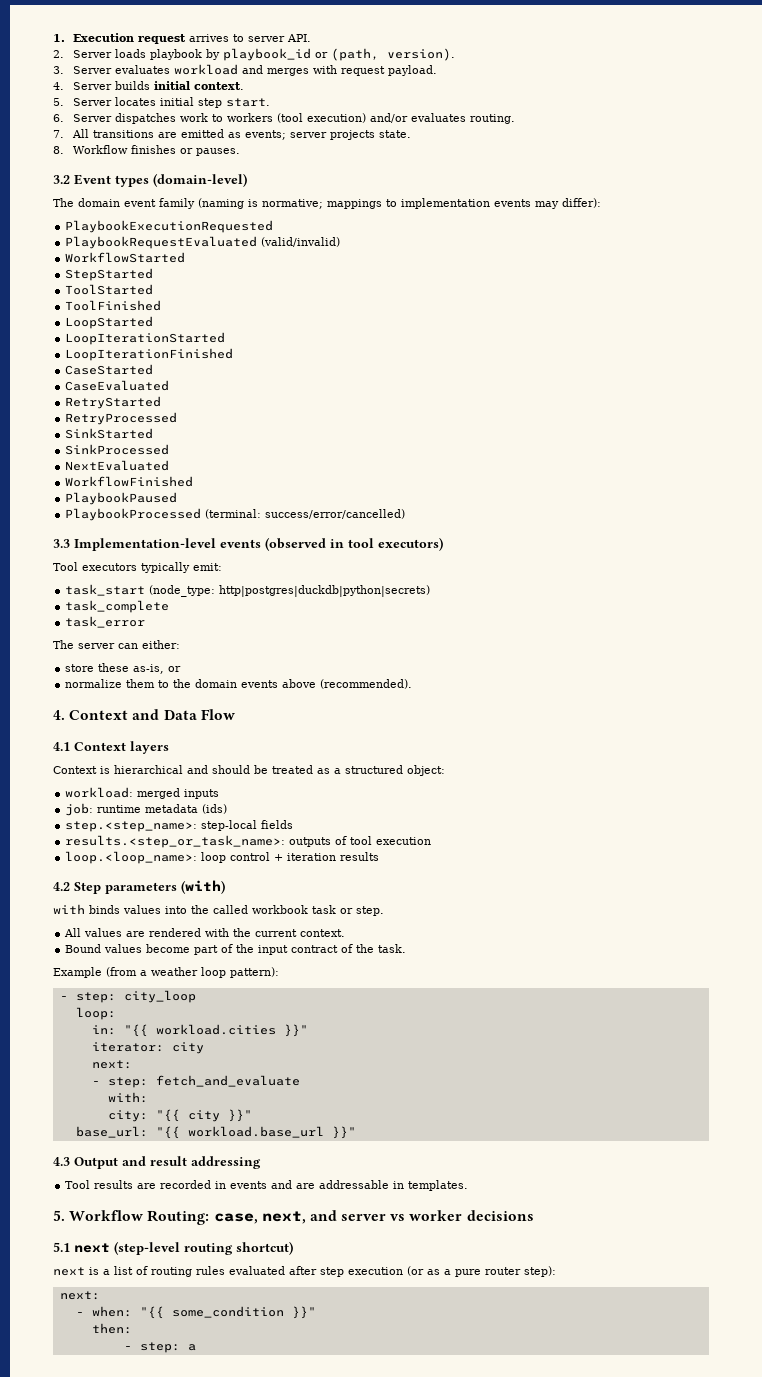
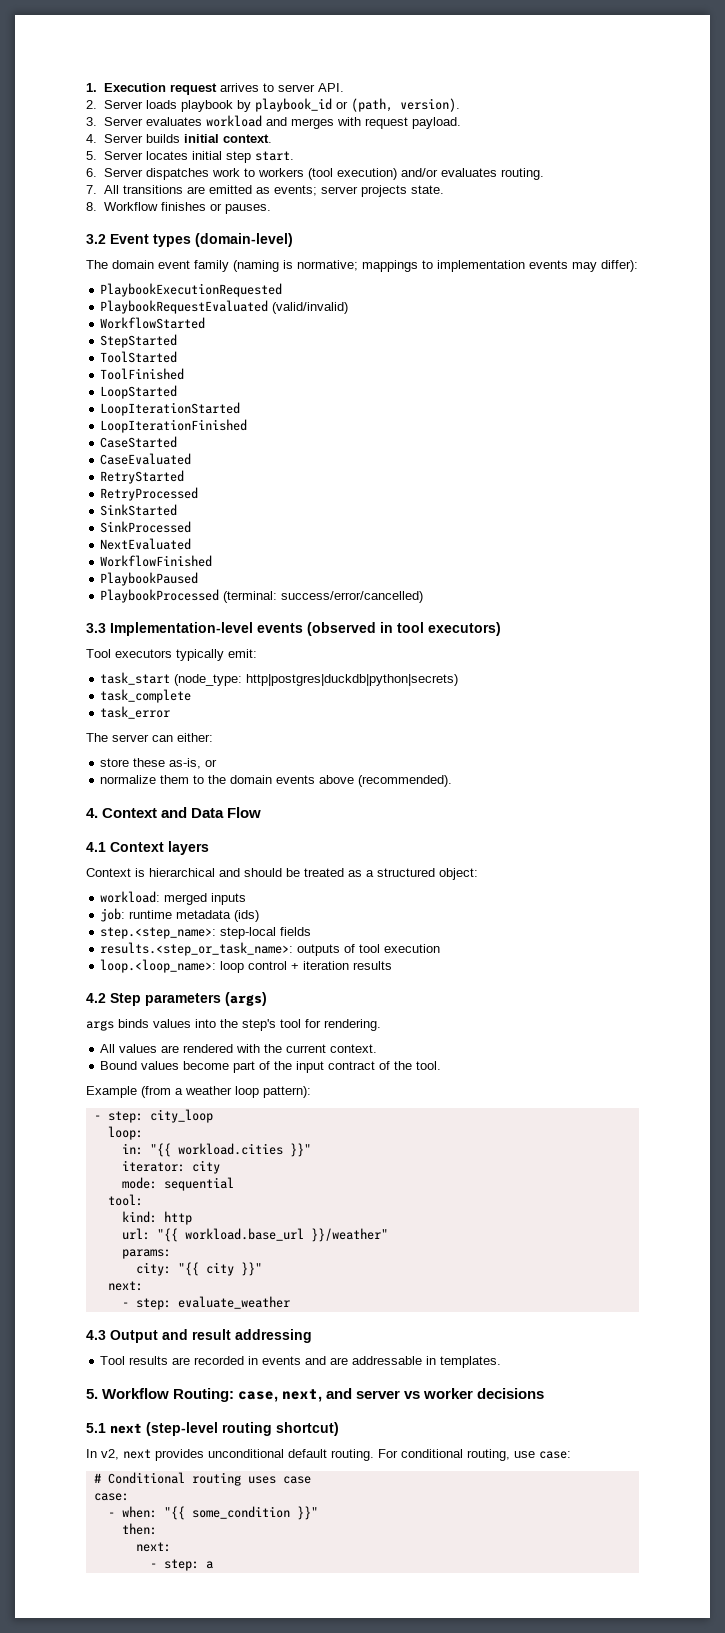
[181,880,225,894] [53,904,85,914] (with) // with -> [225,992,267,1006] [86,1020,114,1031] (args) // args
[213,905,384,916] called workbook task or step. -> [242,1019,381,1031] step's tool for rendering.
[378,944,407,953] task. -> [416,1061,442,1070] tool.
[91,1060,132,1069] [91,1075,300,1088] [107,1092,148,1103] next: // - step: fetch_and_evaluate // with: -> [121,1177,234,1191] [107,1194,143,1206] [121,1211,192,1225] [121,1228,388,1242] [121,1249,171,1259] mode: sequential // tool: // kind: http // url: "{{ workload.base_url }}/weather" // params:
[75,1126,356,1139] base_url: "{{ workload.base_url }}" -> [107,1281,143,1291] [121,1296,290,1310] next: // - step: evaluate_weather
[53,1266,556,1277] [59,1291,100,1300] next is a list of routing rules evaluated after step execution (or as a pure router step): // next: -> [86,1449,571,1461] [93,1472,311,1486] [93,1493,129,1501] In v2, next provides unconditional default routing. For conditional routing, use case: // # Conditional routing uses case // case:
(132, 1328) none -> [135,1542,171,1552] // next:

